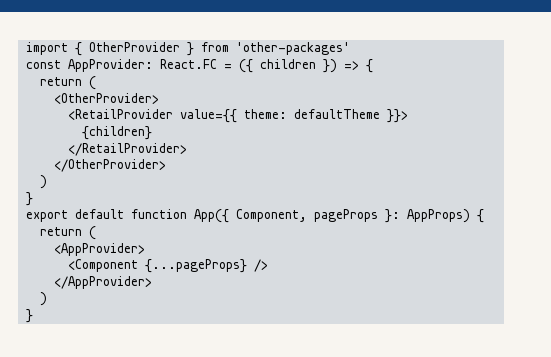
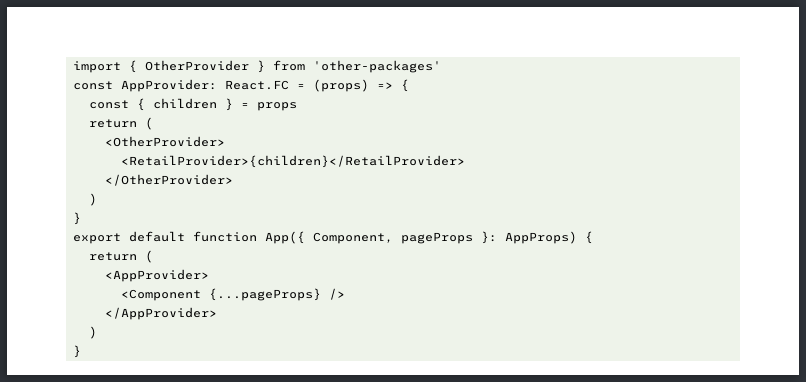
[238,59,337,73] ({ children }) -> [312,79,369,92] (props)
[39,76,96,90] [53,93,159,104] [67,109,408,123] [81,126,152,140] [67,143,187,156] return ( // <OtherProvider> // <RetailProvider value={{ theme: defaultTheme }}> // {children} // </RetailProvider> -> [88,98,297,111] [88,117,153,130] [104,136,225,147] [120,155,465,168] const { children } = props // return ( // <OtherProvider> // <RetailProvider>{children}</RetailProvider>

